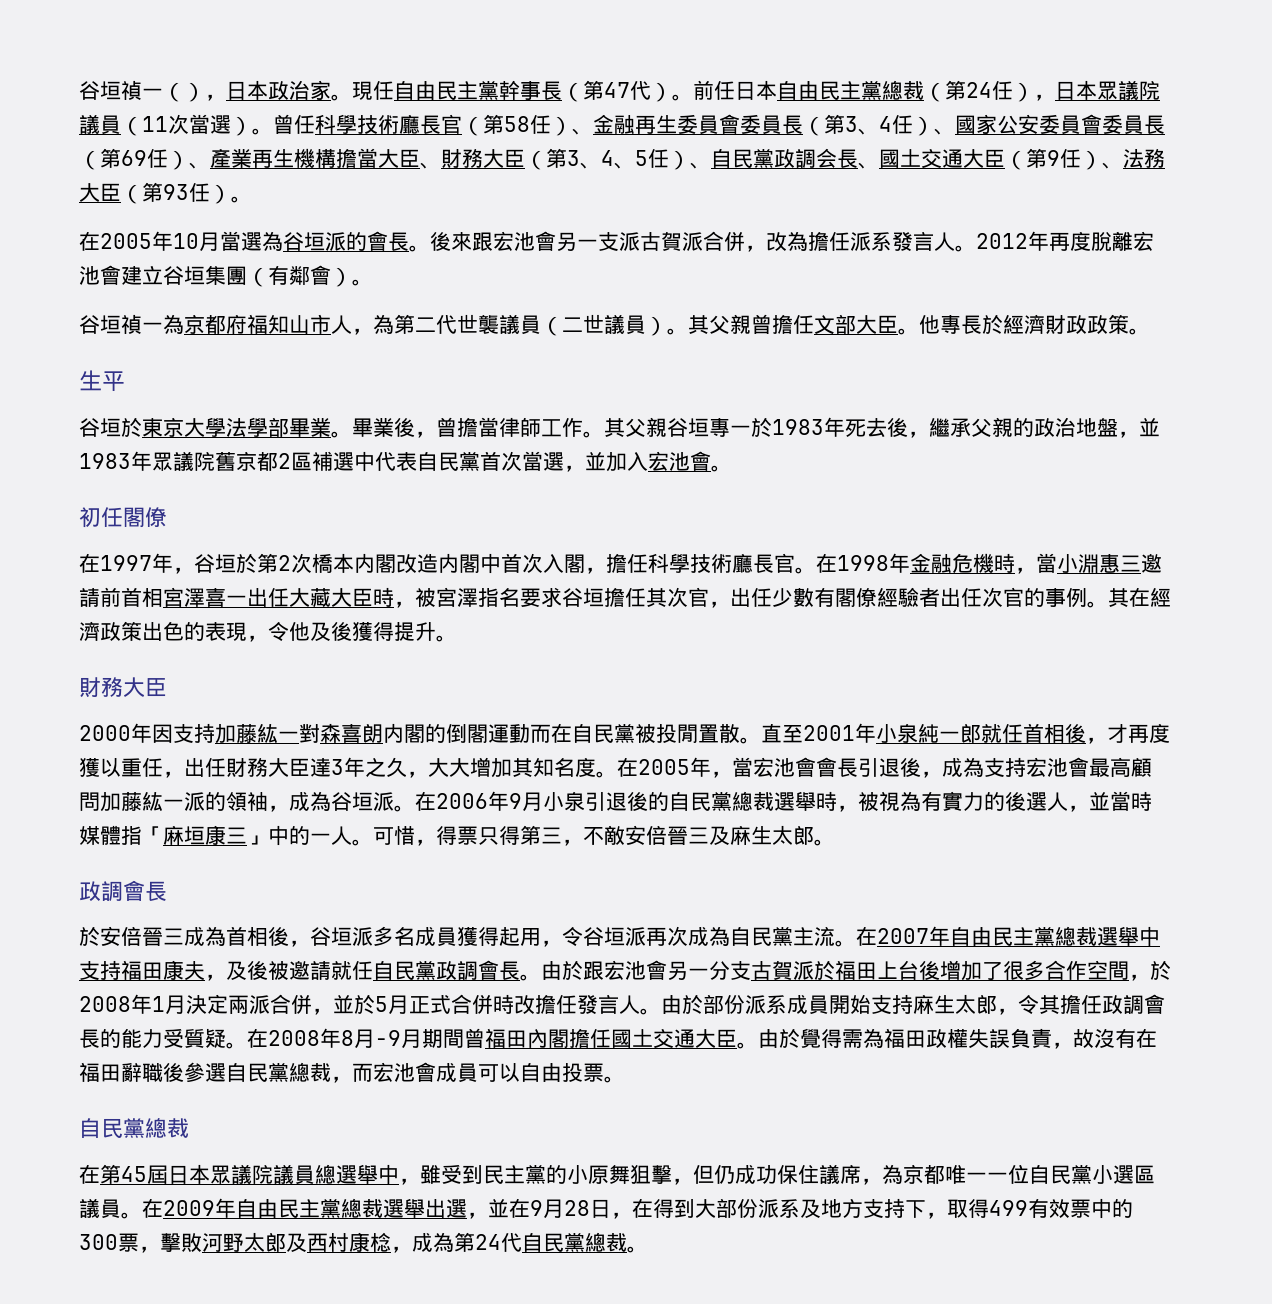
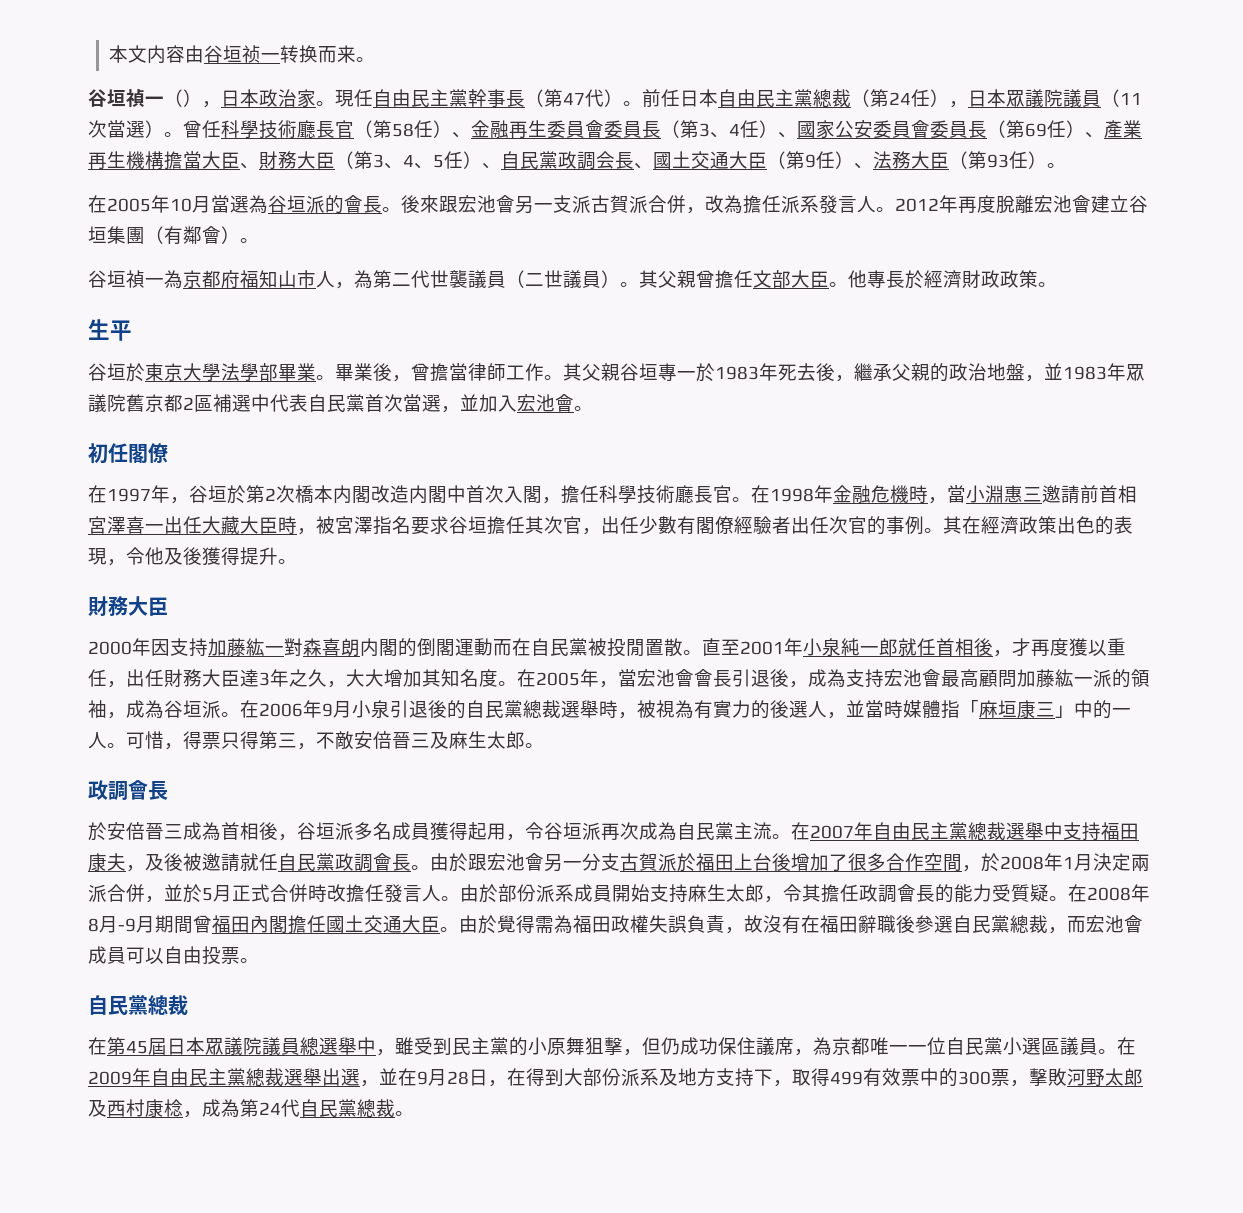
(79, 90) none -> [109,45,376,64] 本文内容由谷垣祯一转换而来。 //

